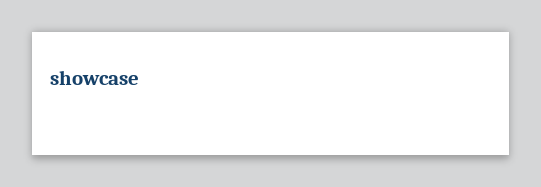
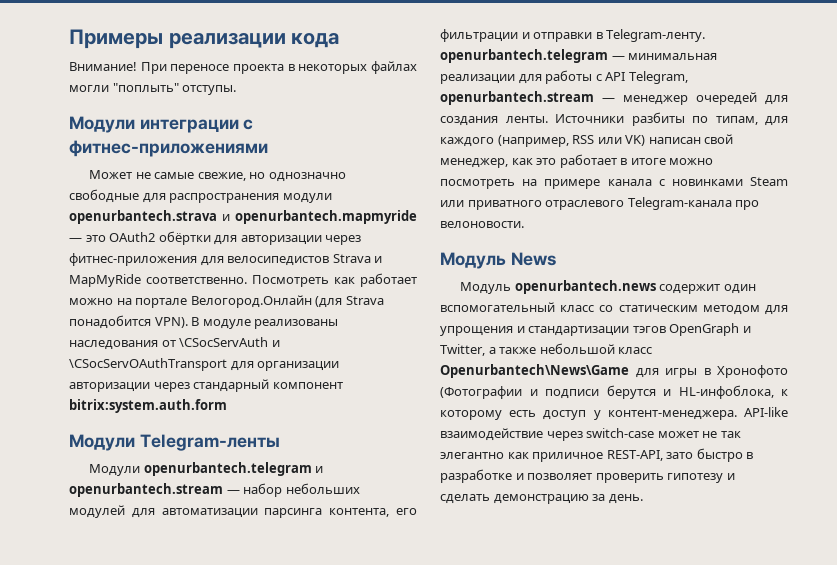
[50,70,139,85] showcase -> [69,29,340,49] [69,61,417,74] [69,83,237,95] [69,116,254,133] [69,140,268,157] [89,170,346,182] [69,189,332,203] [69,210,417,224] [69,231,362,245] [69,253,383,266] [69,273,417,287] [69,295,384,308] [69,315,339,329] [69,337,280,350] [69,358,340,371] [69,379,343,392] [69,399,227,413] [69,434,280,451] [89,462,324,476] [69,483,360,497] [69,505,417,518] [440,29,706,42] [440,49,718,63] [440,70,688,84] [440,91,788,105] [440,112,788,126] [440,134,734,147] [440,154,714,168] [440,177,788,189] [440,197,760,210] [440,221,524,228] [440,252,556,269] [460,280,756,294] [440,302,788,315] [440,323,751,336] [440,343,653,356] [440,364,788,378] [440,385,788,399] [440,407,788,420] [440,428,741,441] [440,448,754,462] [440,469,735,483] [440,494,643,504] Примеры реализации кода // Внимание! При переносе проекта в некоторых файлах могли "поплыть" отступы. // Модули интеграции с фитнес-приложениями // Может не самые свежие, но однозначно свободные для распространения модули openurbantech.strava и openurbantech.mapmyride — это OAuth2 обёртки для авторизации через фитнес-приложения для велосипедистов Strava и MapMyRide соответственно. Посмотреть как работает можно на портале Велогород.Онлайн (для Strava понадобится VPN). В модуле реализованы наследования от \CSocServAuth и \CSocServOAuthTransport для организации авторизации через стандарный компонент bitrix:system.auth.form // Модули Telegram-ленты // Модули openurbantech.telegram и openurbantech.stream — набор небольших модулей для автоматизации парсинга контента, его фильтрации и отправки в Telegram-ленту. openurbantech.telegram — минимальная реализации для работы с API Telegram, openurbantech.stream — менеджер очередей для создания ленты. Источники разбиты по типам, для каждого (например, RSS или VK) написан свой менеджер, как это работает в итоге можно посмотреть на примере канала с новинками Steam или приватного отраслевого Telegram-канала про велоновости. // Модуль News // Модуль openurbantech.news содержит один вспомогательный класс со статическим методом для упрощения и стандартизации тэгов OpenGraph и Twitter, а также небольшой класс Openurbantech\News\Game для игры в Хронофото (Фотографии и подписи берутся и HL-инфоблока, к которому есть доступ у контент-менеджера. API-like взаимодействие через switch-case может не так элегантно как приличное REST-API, зато быстро в разработке и позволяет проверить гипотезу и сделать демонстрацию за день.

